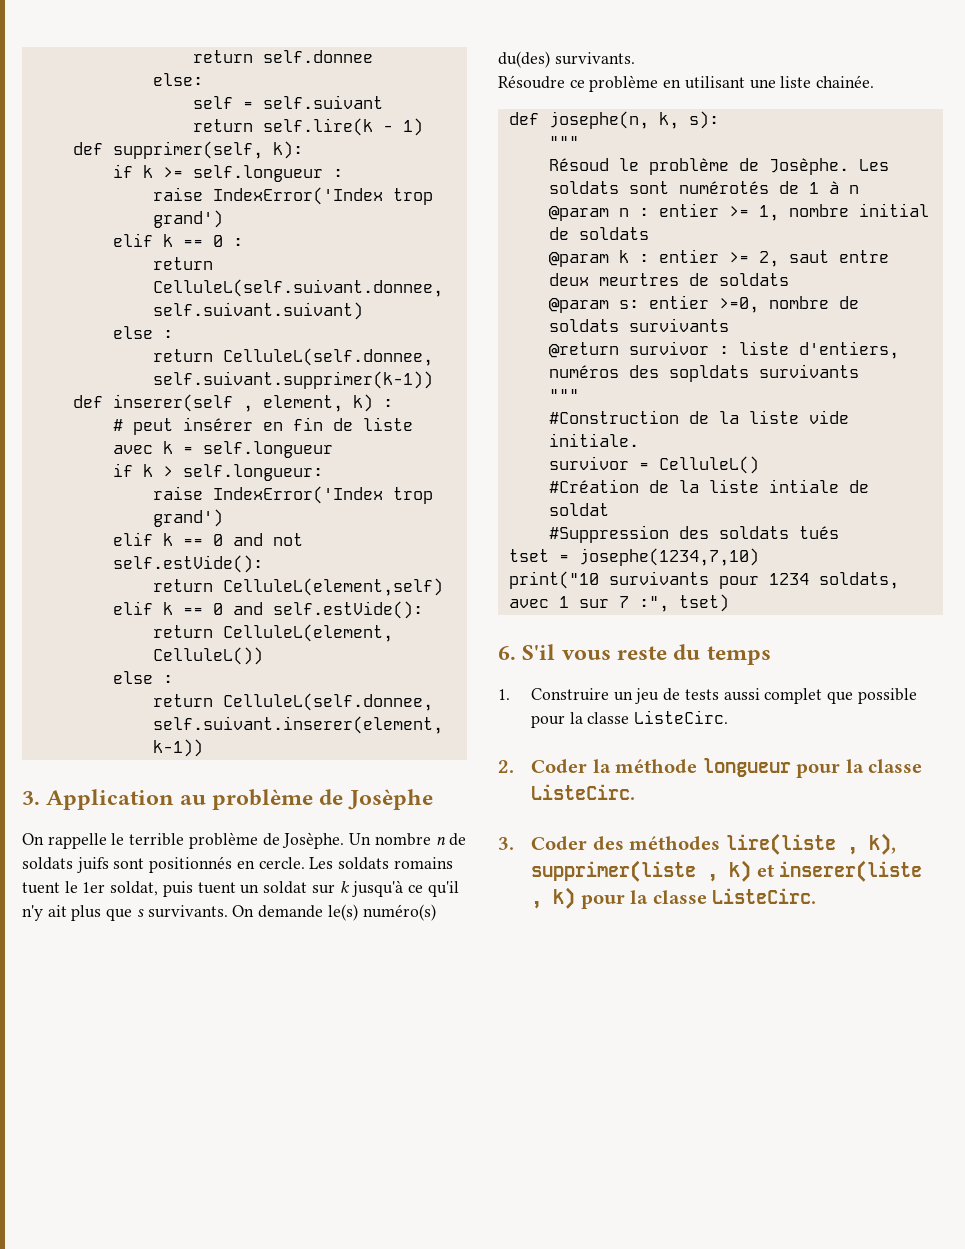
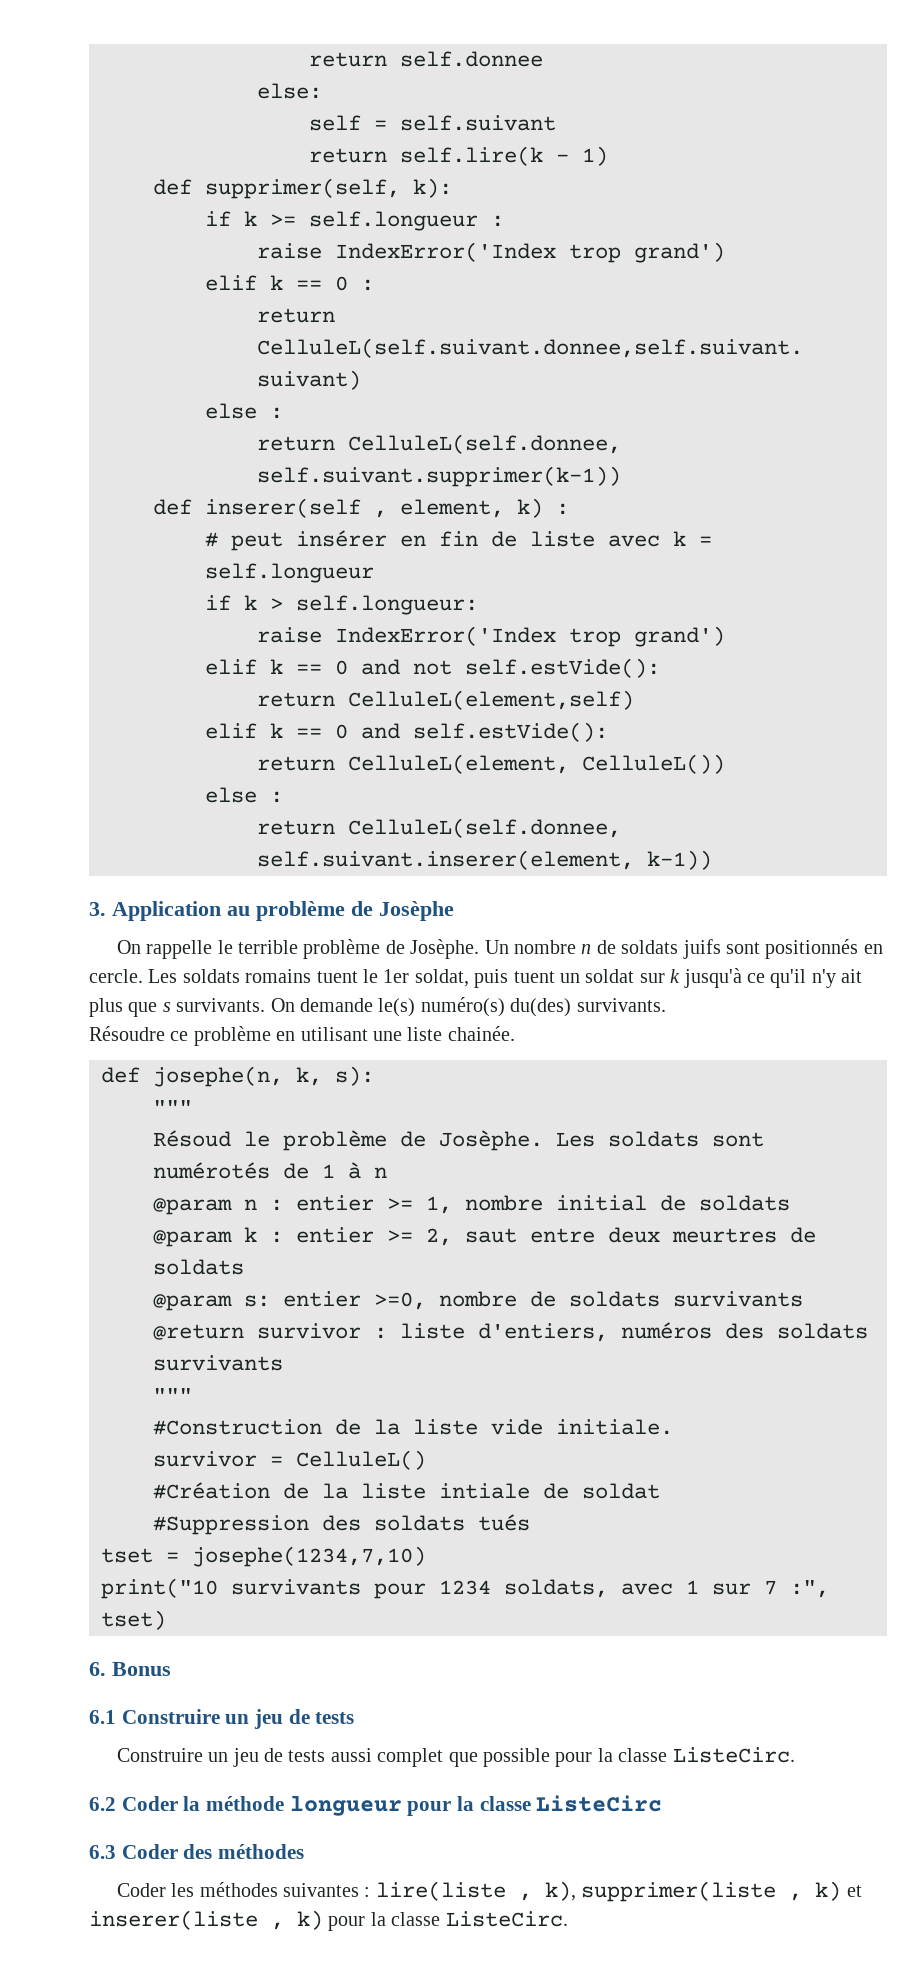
[668,365,749,382] sopldats -> [777,1323,868,1339] soldats
[522,644,771,665] [498,689,510,700] S'il vous reste du temps // 1. -> [112,1662,171,1676] [89,1709,355,1729] Bonus // 6.1 Construire un jeu de tests //
[498,760,514,773] 2. -> [89,1797,116,1811] 6.2
[531,784,636,800] [498,837,514,850] ListeCirc. // 3. -> [536,1795,663,1812] [89,1845,116,1859] ListeCirc // 6.3
(721, 843) none -> [116,1882,371,1897] // Coder les méthodes suivantes :

